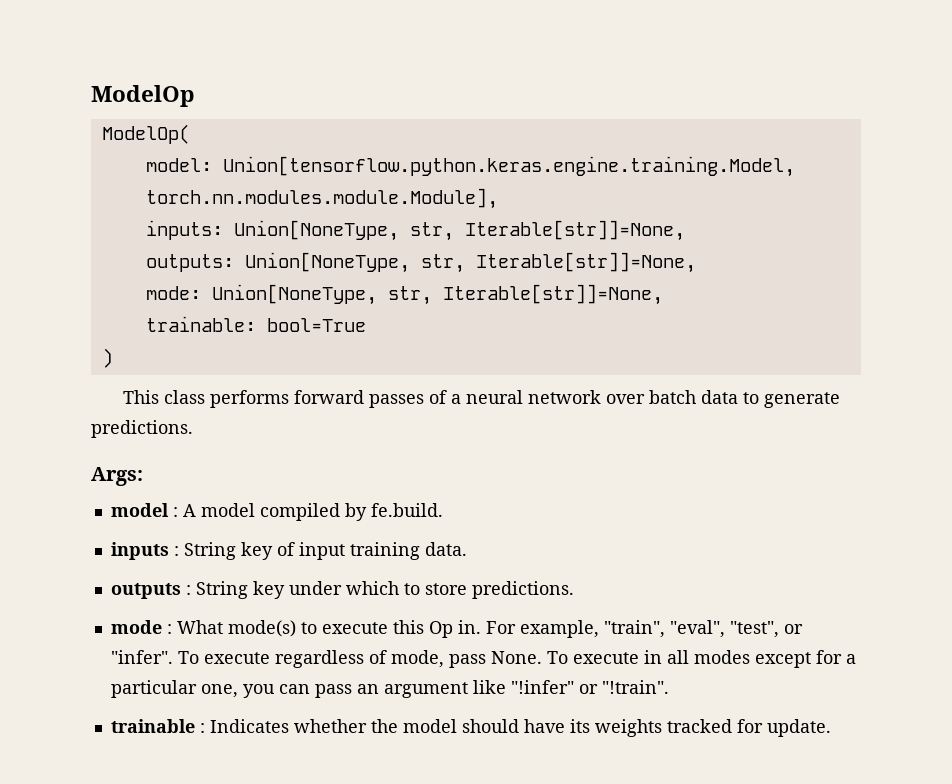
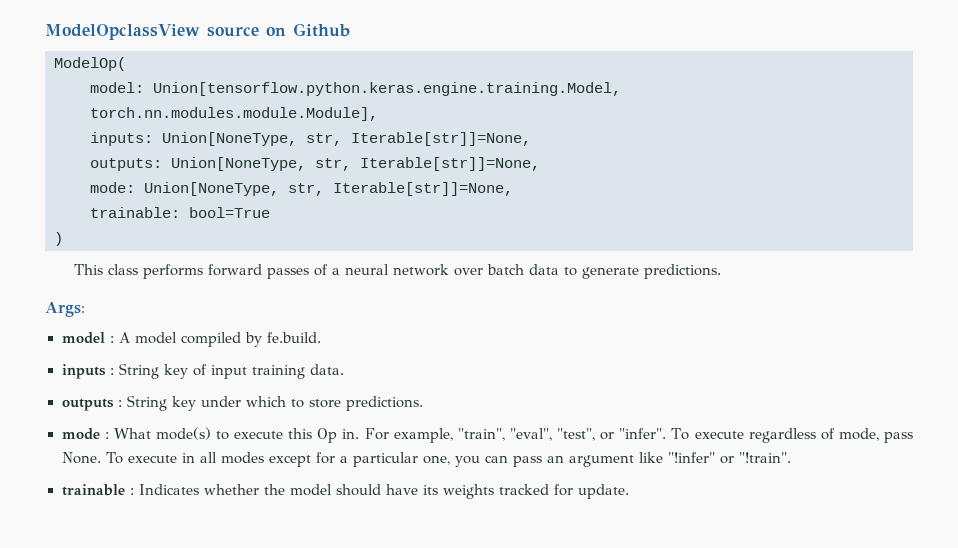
[91,85,195,107] ModelOp -> [45,23,350,40] ModelOpclassView source on Github

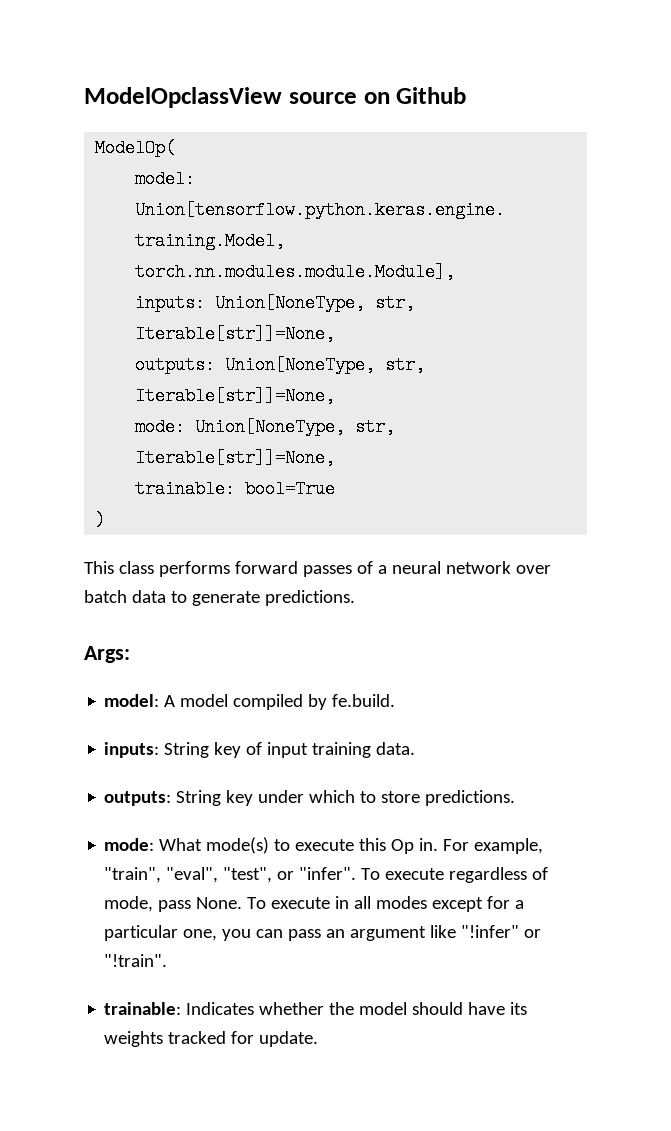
[61,332,114,344] model : -> [104,694,160,707] model:
[61,364,114,379] inputs : -> [104,742,160,758] inputs:
[61,399,122,411] outputs : -> [104,791,172,806] outputs:
[61,428,109,440] mode : -> [104,838,155,851] mode:
[61,484,134,496] trainable : -> [104,1002,182,1015] trainable:

